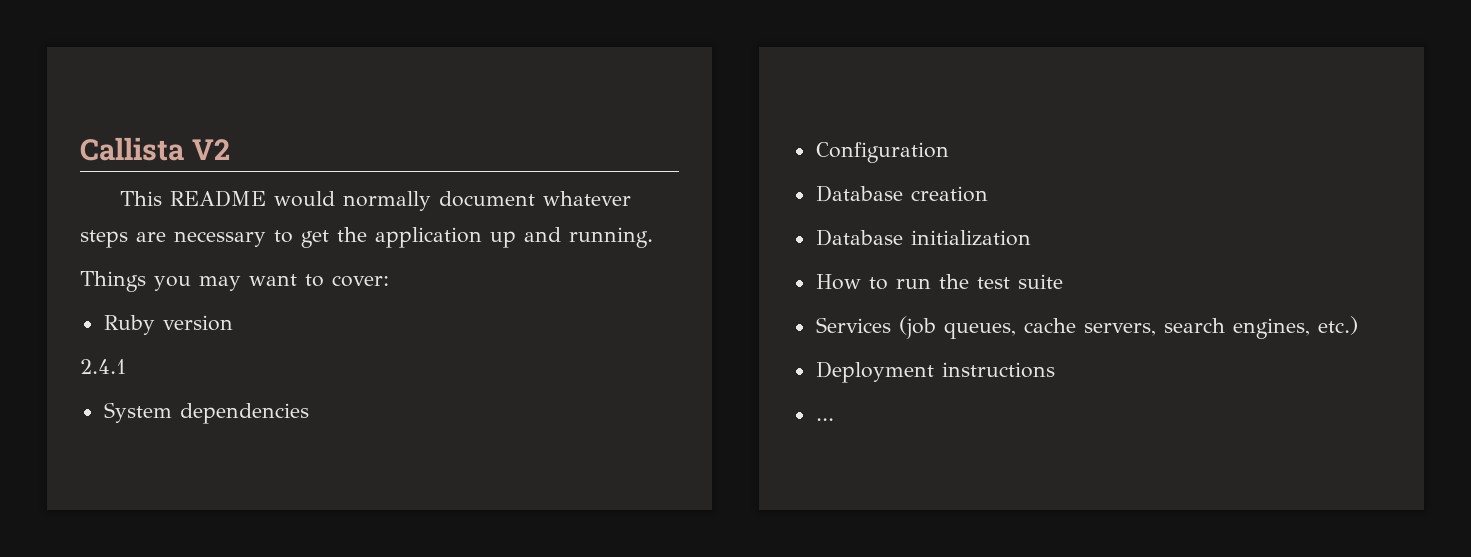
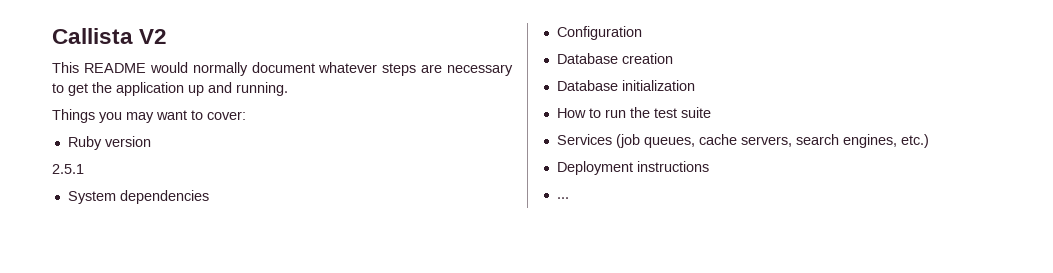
[80,359,126,374] 2.4.1 -> [52,164,84,174] 2.5.1

